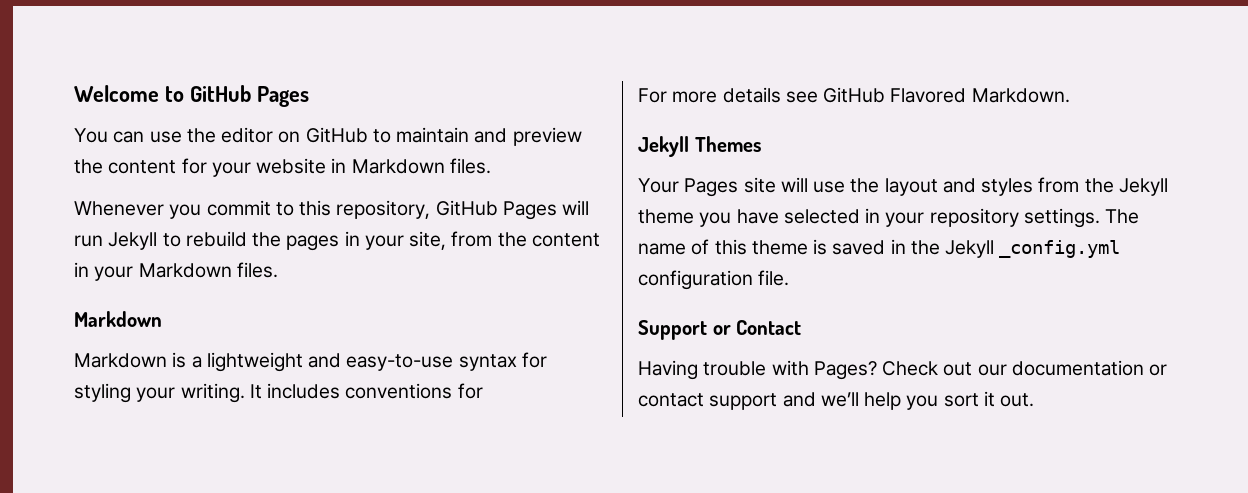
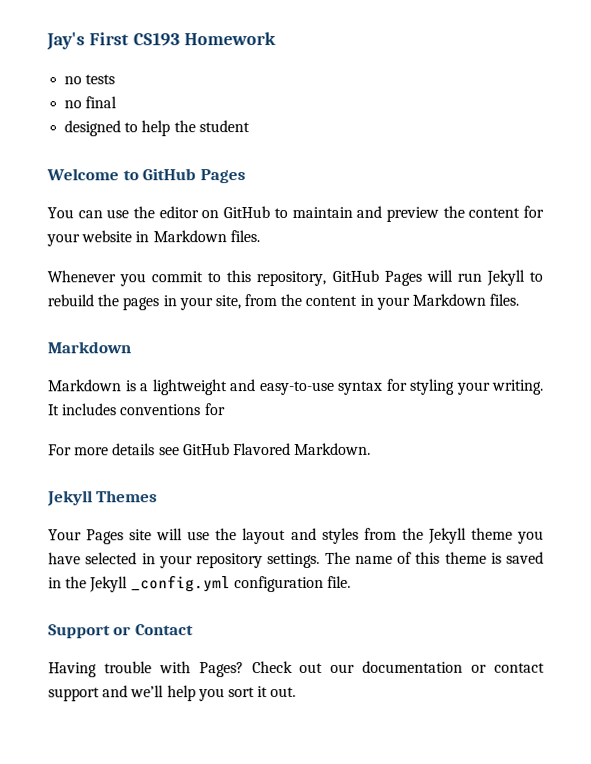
(74, 93) none -> [46,32,276,51] [64,74,116,85] [64,96,118,109] [64,120,250,137] Jay's First CS193 Homework // no tests // no final // designed to help the student //

